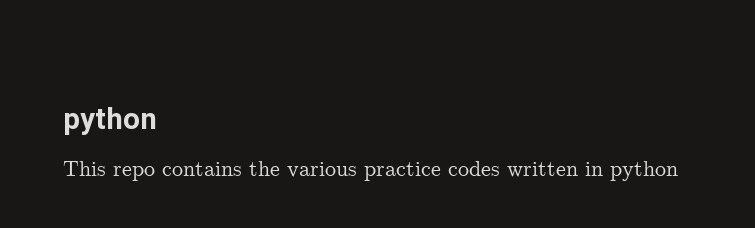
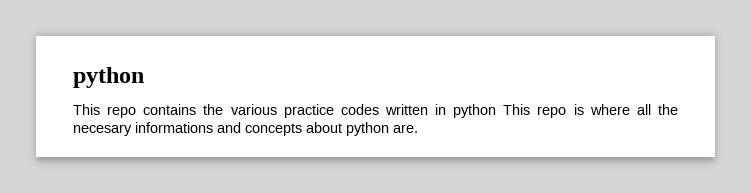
(678, 171) none -> [503,104,678,118] [73,122,418,136] This repo is where all the necesary informations and concepts about python are.

